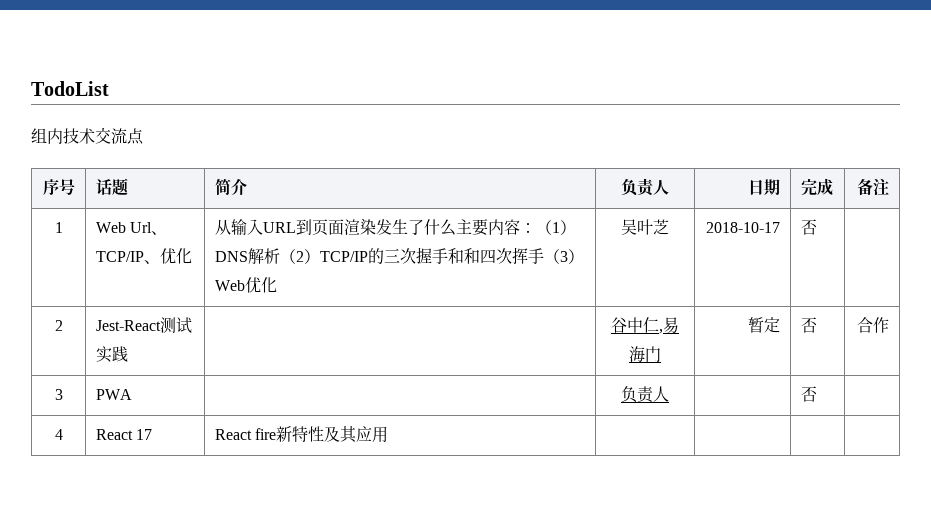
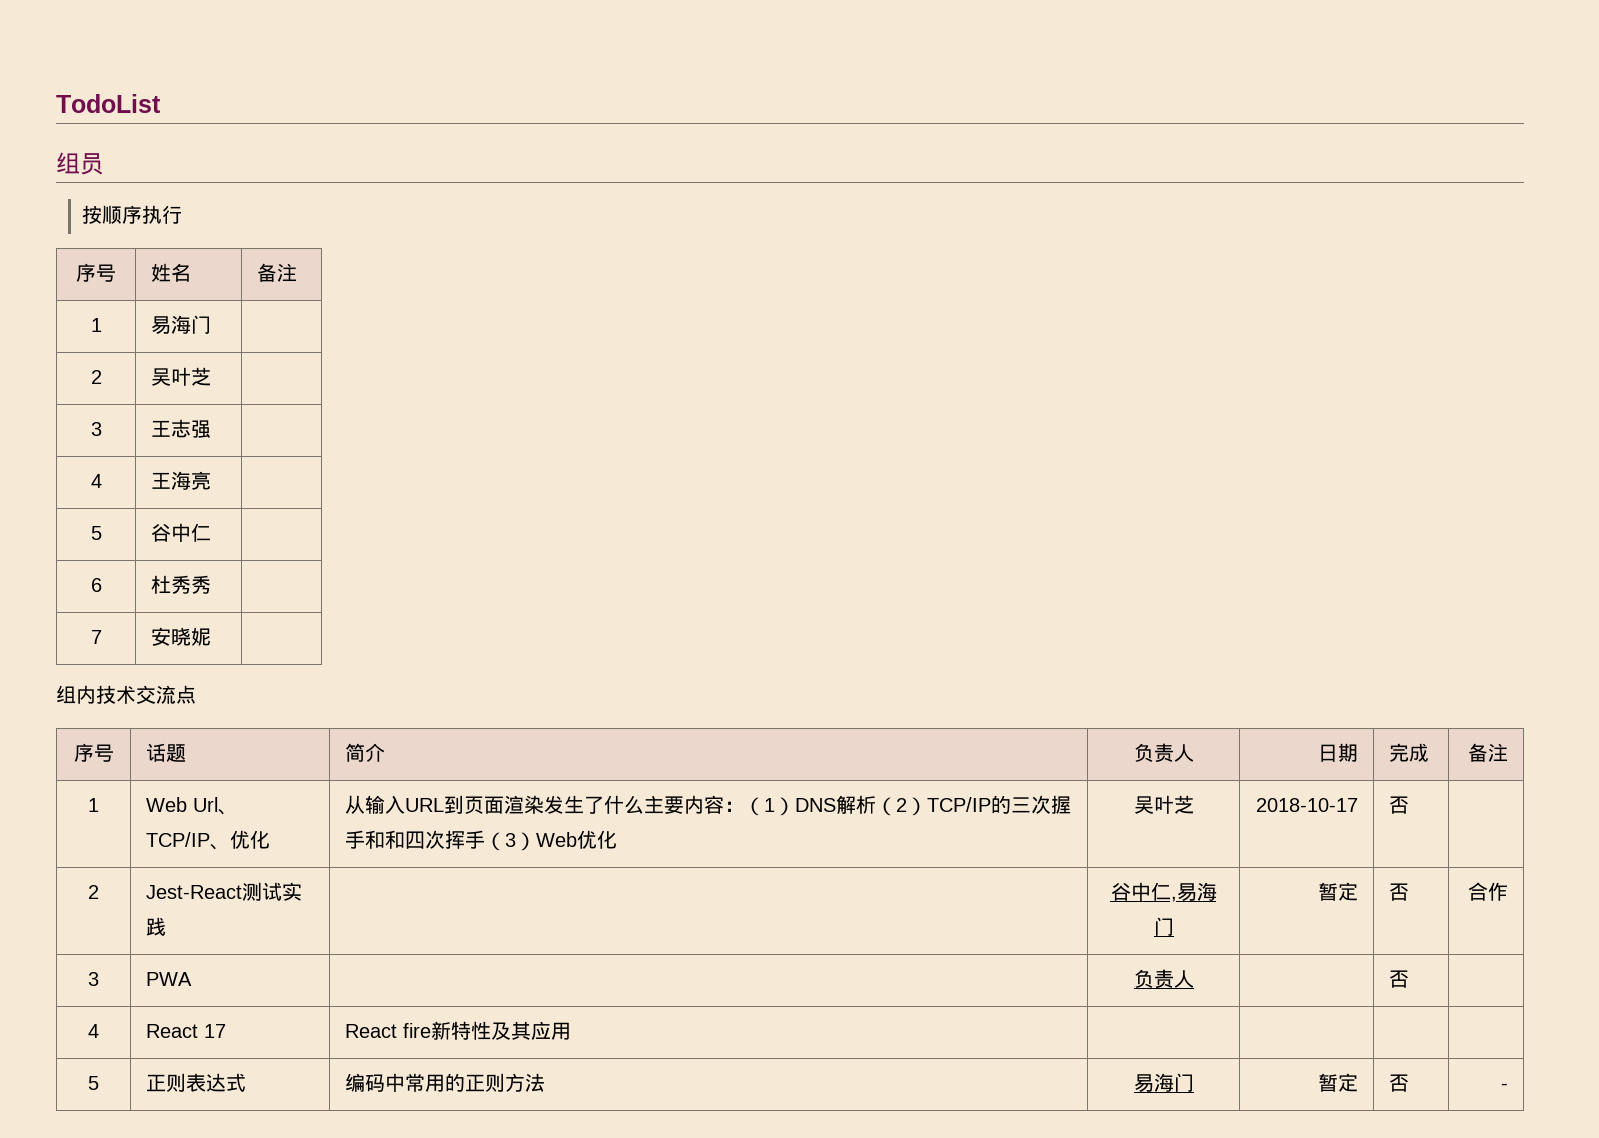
(109, 88) none -> [56,152,104,175] [82,205,183,224] [76,263,116,282] [150,263,191,282] [256,263,297,282] [90,318,102,332] [150,315,211,335] [90,370,102,384] [150,367,211,386] [90,422,102,436] [150,419,211,438] [90,474,102,488] [150,471,211,490] [90,526,102,540] [150,523,211,542] [90,578,102,592] [150,575,211,594] [90,630,102,644] [150,627,211,646] // 组员 // 按顺序执行 // 序号 | 姓名 | 备注 // 1 | 易海门 | // 2 | 吴叶芝 | // 3 | 王志强 | // 4 | 王海亮 | // 5 | 谷中仁 | // 6 | 杜秀秀 | // 7 | 安晓妮 |
(388, 434) none -> [88,1076,99,1090] [145,1073,246,1092] [344,1073,545,1092] [1133,1073,1194,1093] [1318,1073,1359,1092] [1388,1074,1409,1092] [1501,1083,1509,1090] // 5 | 正则表达式 | 编码中常用的正则方法 | 易海门 | 暂定 | 否 | -

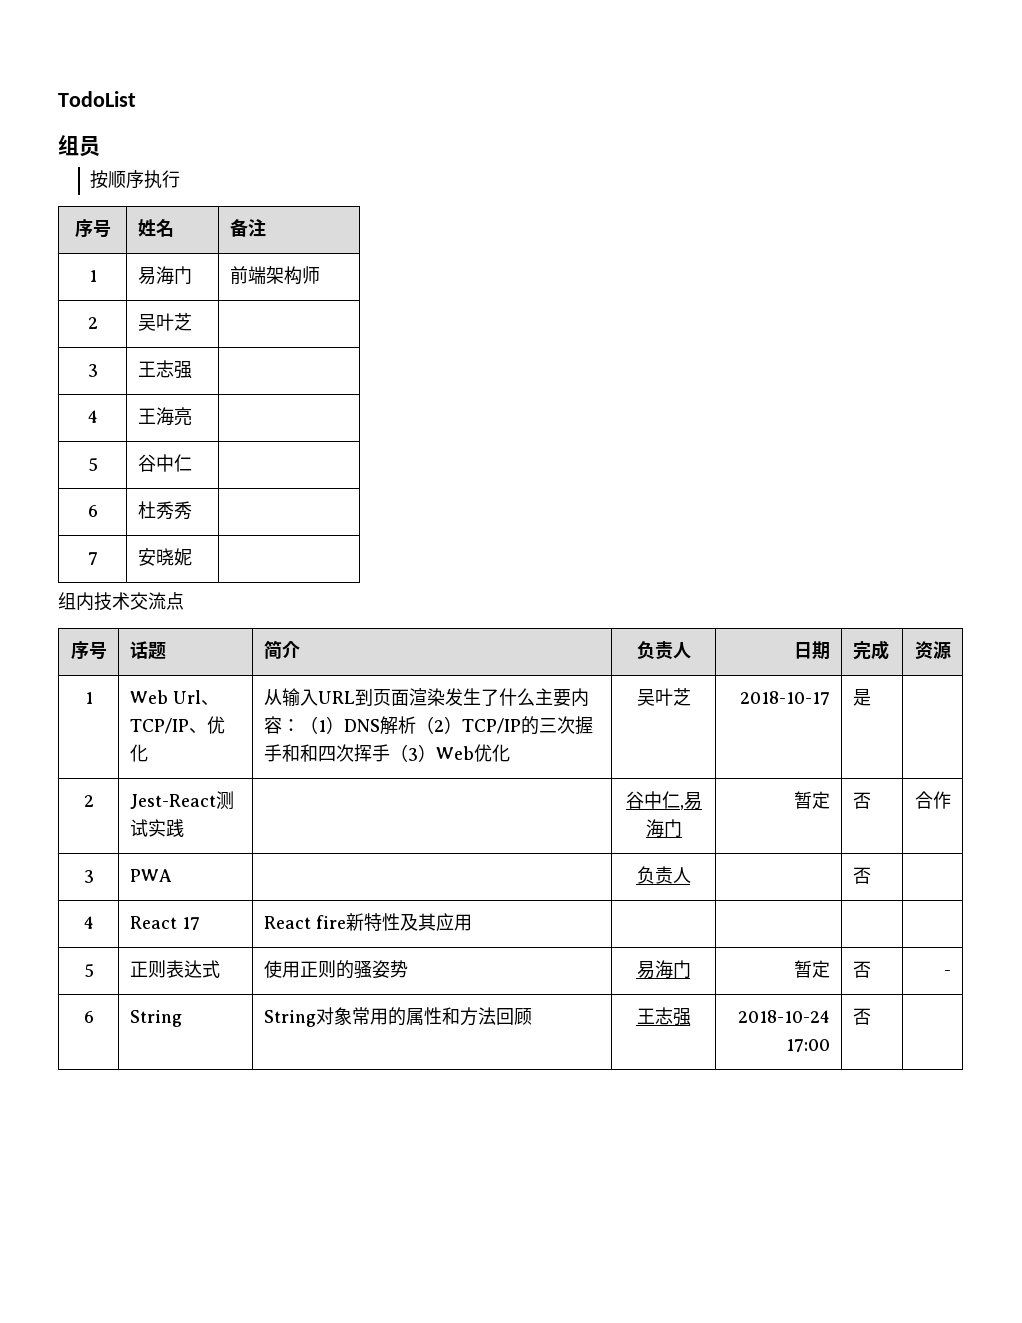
(211, 324) none -> [230,266,321,285] 前端架构师
[1468,743,1509,762] 备注 -> [914,641,951,659] 资源
[1388,796,1409,814] 否 -> [853,689,872,706] 是
[344,1073,545,1092] 编码中常用的正则方法 -> [264,960,409,979] 使用正则的骚姿势
(1509, 1086) none -> [83,1011,94,1023] [130,1010,183,1027] [264,1007,533,1027] [636,1007,691,1026] [737,1010,830,1023] [785,1039,830,1052] [853,1008,872,1025] // 6 | String | String对象常用的属性和方法回顾 | 王志强 | 2018-10-24 17:00 | 否 |

